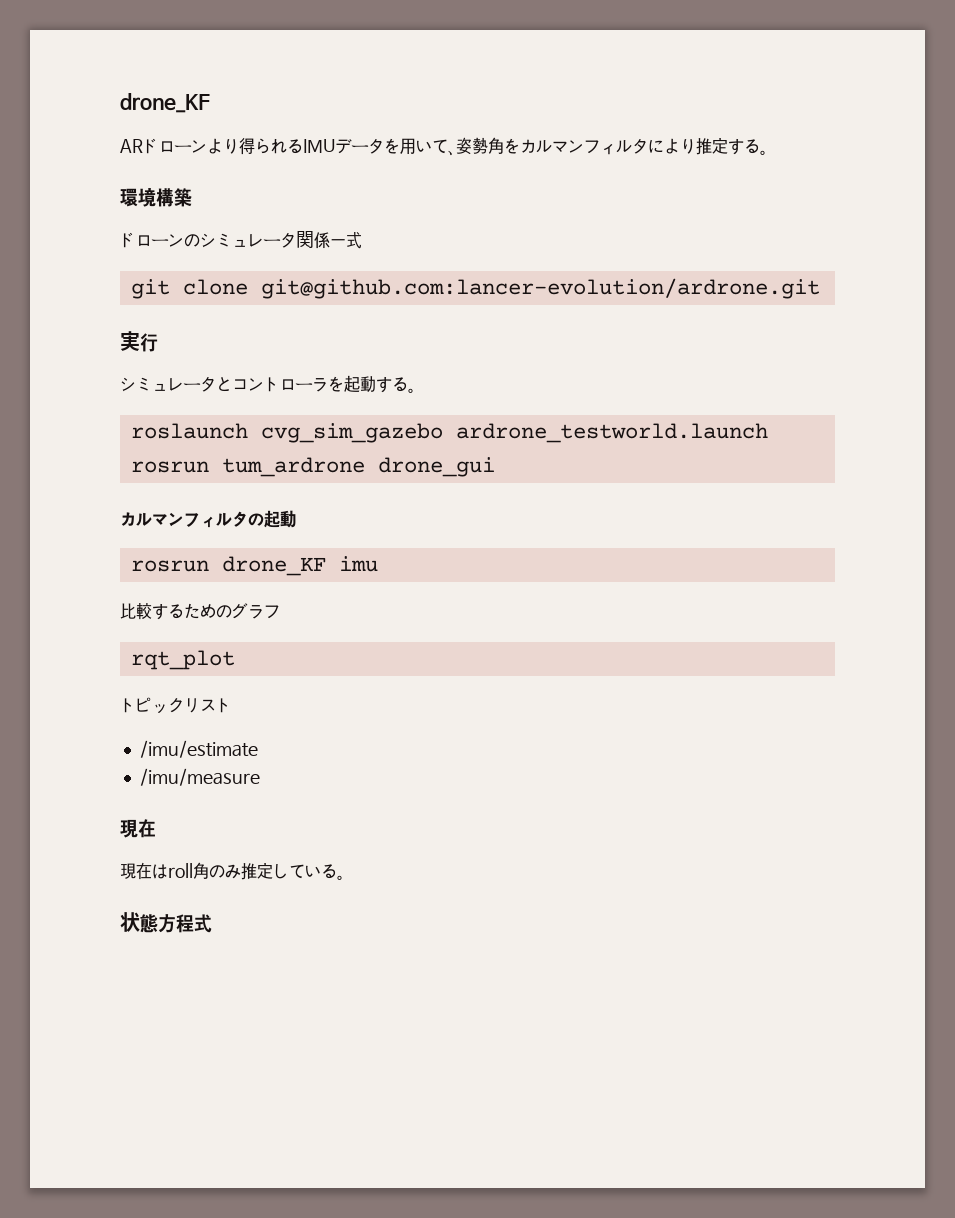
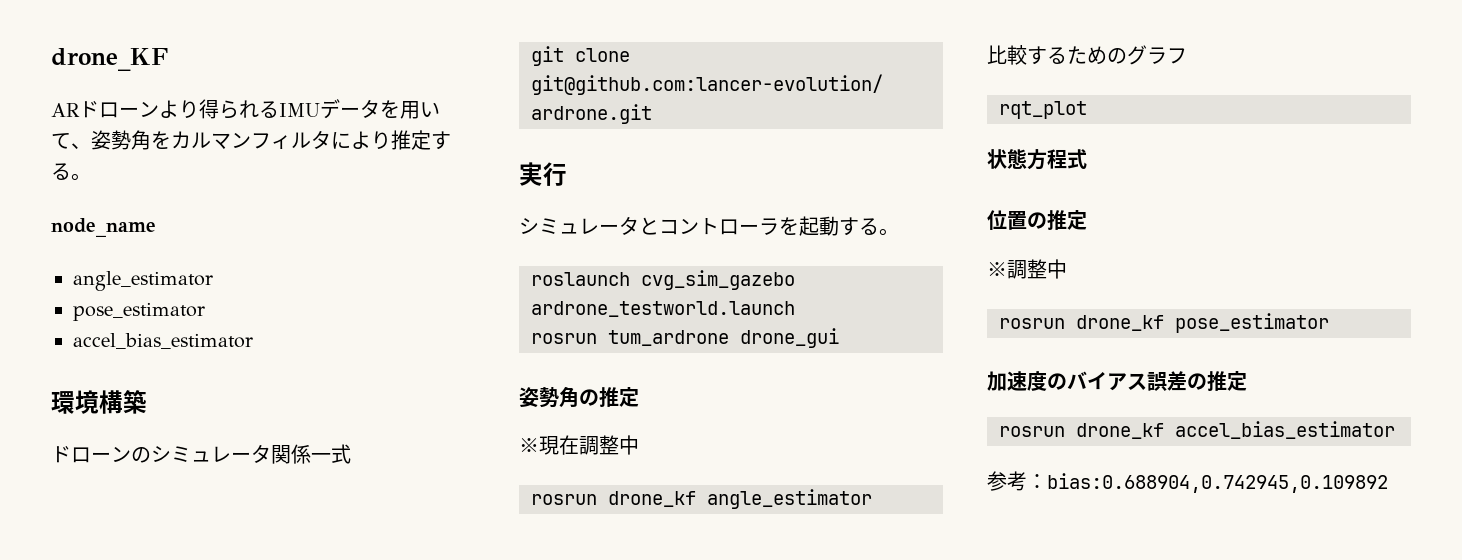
(768, 152) none -> [51,218,156,237] [73,271,213,291] [73,302,205,321] [73,333,253,349] // node_name // angle_estimator // pose_estimator // accel_bias_estimator
[120,510,296,528] [130,556,378,576] カルマンフィルタの起動 // rosrun drone_KF imu -> [519,386,639,408] [519,435,639,455] [531,489,872,509] 姿勢角の推定 // ※現在調整中 // rosrun drone_kf angle_estimator
[120,697,232,714] [139,740,258,758] [139,768,260,786] [120,819,156,838] [120,862,345,880] [120,912,212,933] トピックリスト // /imu/estimate // /imu/measure // 現在 // 現在はroll角のみ推定している。 // 状態方程式 -> [987,149,1087,170] [987,210,1087,230] [987,259,1067,279] [999,313,1329,333] [987,371,1247,391] [999,421,1395,439] [987,471,1388,493] 状態方程式 // 位置の推定 // ※調整中 // rosrun drone_kf pose_estimator // 加速度のバイアス誤差の推定 // rosrun drone_kf accel_bias_estimator // 参考：bias:0.688904,0.742945,0.109892

